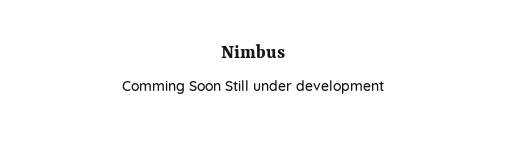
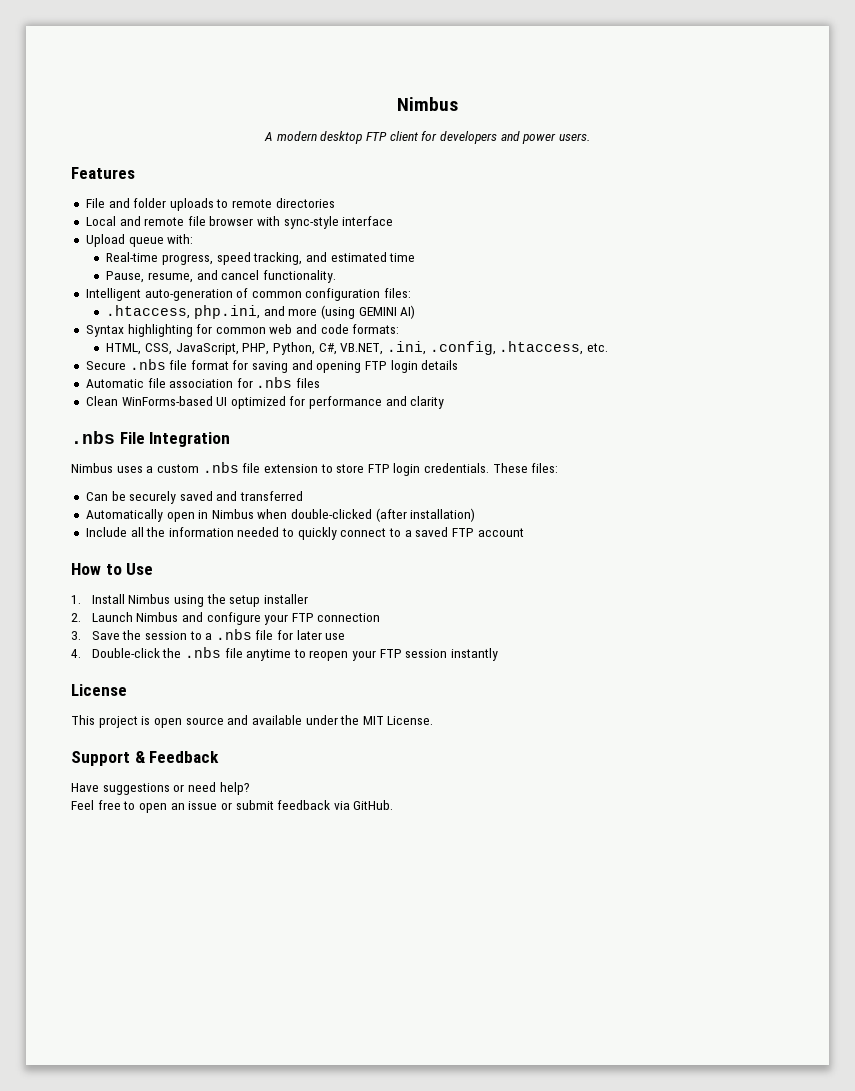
[122,80,384,94] Comming Soon Still under development -> [264,131,590,144] [71,167,135,179] [85,198,335,211] [85,216,394,229] [85,234,194,247] [106,252,416,265] [106,270,337,283] [85,288,412,301] [106,305,416,319] [85,324,400,337] [106,341,608,355] [85,359,459,373] [85,377,321,388] [85,396,445,409] [71,431,231,447] [71,462,559,476] [85,491,304,504] [85,508,476,522] [85,527,524,540] [71,563,154,575] [71,594,308,607] [71,612,381,625] [71,629,346,640] [71,647,499,661] [71,684,127,696] [71,715,434,728] [71,751,220,766] [71,782,250,795] [71,800,394,813] A modern desktop FTP client for developers and power users. // Features // File and folder uploads to remote directories // Local and remote file browser with sync-style interface // Upload queue with: // Real-time progress, speed tracking, and estimated time // Pause, resume, and cancel functionality. // Intelligent auto-generation of common configuration files: // .htaccess, php.ini, and more (using GEMINI AI) // Syntax highlighting for common web and code formats: // HTML, CSS, JavaScript, PHP, Python, C#, VB.NET, .ini, .config, .htaccess, etc. // Secure .nbs file format for saving and opening FTP login details // Automatic file association for .nbs files // Clean WinForms-based UI optimized for performance and clarity // .nbs File Integration // Nimbus uses a custom .nbs file extension to store FTP login credentials. These files: // Can be securely saved and transferred // Automatically open in Nimbus when double-clicked (after installation) // Include all the information needed to quickly connect to a saved FTP account // How to Use // 1. Install Nimbus using the setup installer // 2. Launch Nimbus and configure your FTP connection // 3. Save the session to a .nbs file for later use // 4. Double-click the .nbs file anytime to reopen your FTP session instantly // License // This project is open source and available under the MIT License. // Support & Feedback // Have suggestions or need help? // Feel free to open an issue or submit feedback via GitHub.

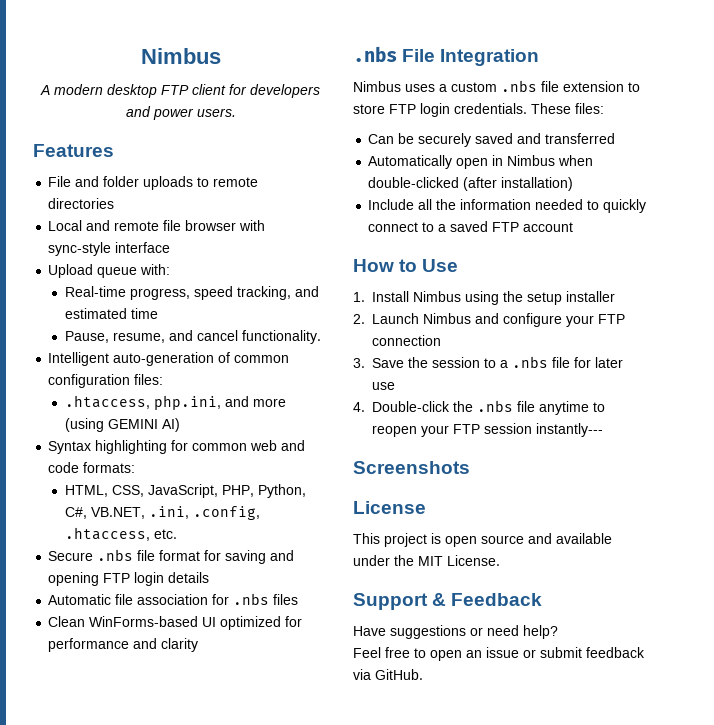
[451,648,499,661] instantly -> [536,423,603,437] [353,461,470,474] instantly--- // Screenshots

